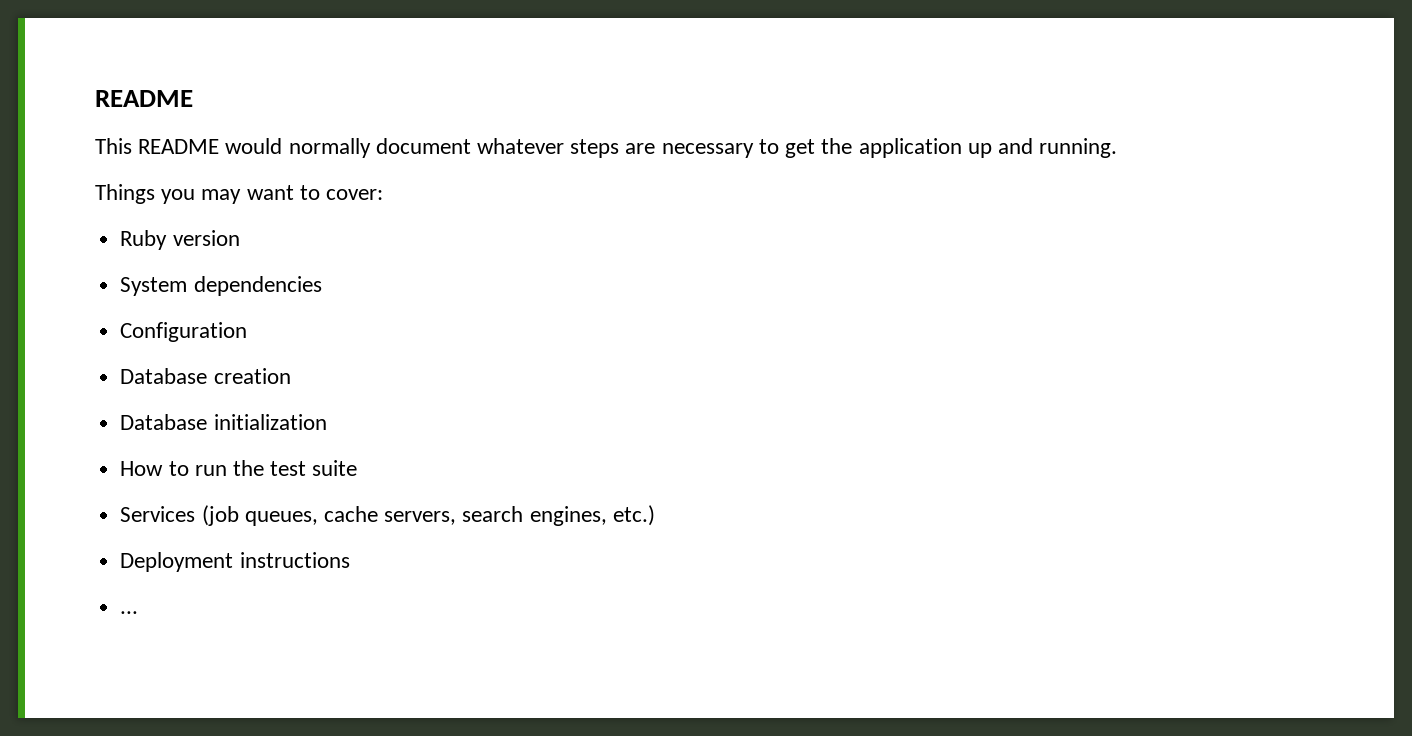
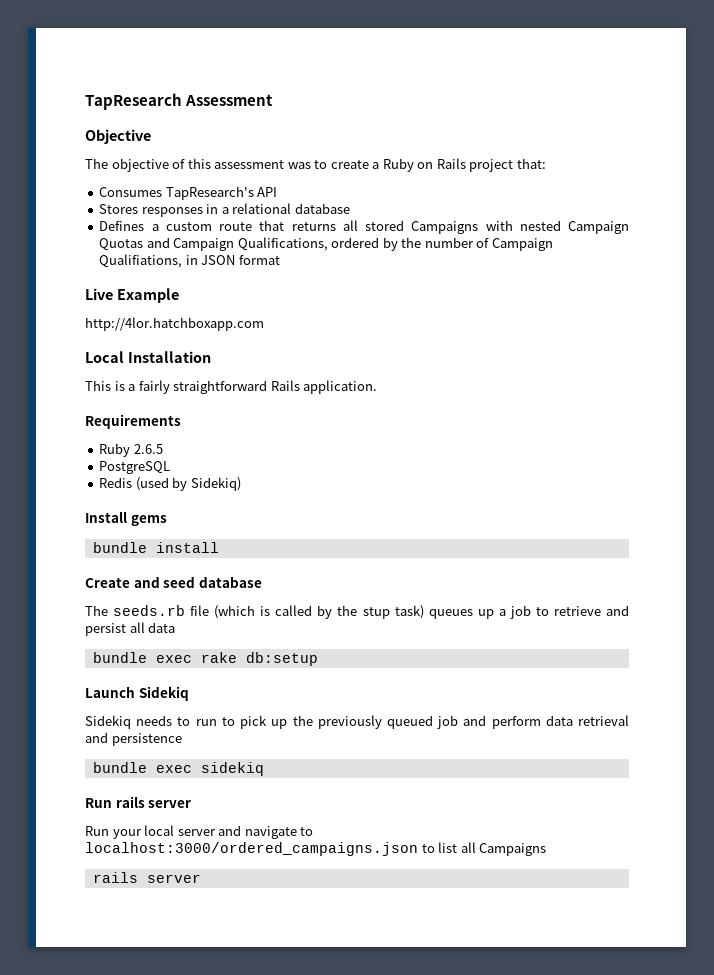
[95,90,193,107] [95,138,1118,158] [95,184,384,204] [120,230,240,250] [120,276,322,296] [120,322,248,342] [120,368,291,384] [120,414,327,430] [120,460,358,476] [120,505,655,526] [120,552,350,572] [120,611,139,614] README // This README would normally document whatever steps are necessary to get the application up and running. // Things you may want to cover: // Ruby version // System dependencies // Configuration // Database creation // Database initialization // How to run the test suite // Services (job queues, cache servers, search engines, etc.) // Deployment instructions // ... -> [85,93,274,110] [85,129,151,144] [85,158,546,172] [99,186,278,200] [99,203,350,217] [99,220,629,234] [99,237,553,251] [99,254,280,268] [85,288,179,303] [85,317,264,331] [85,351,211,363] [85,380,378,394] [85,414,181,429] [99,443,163,457] [99,461,171,474] [99,477,241,491] [85,512,167,526] [92,542,219,553] [85,576,262,588] [85,605,629,619] [85,622,176,636] [92,652,318,666] [85,686,189,701] [85,715,630,729] [85,732,182,746] [92,762,264,776] [85,796,192,808] [85,825,314,839] [85,842,547,856] [92,872,201,883] TapResearch Assessment // Objective // The objective of this assessment was to create a Ruby on Rails project that: // Consumes TapResearch's API // Stores responses in a relational database // Defines a custom route that returns all stored Campaigns with nested Campaign Quotas and Campaign Qualifications, ordered by the number of Campaign Qualifiations, in JSON format // Live Example // http://4lor.hatchboxapp.com // Local Installation // This is a fairly straightforward Rails application. // Requirements // Ruby 2.6.5 // PostgreSQL // Redis (used by Sidekiq) // Install gems // bundle install // Create and seed database // The seeds.rb file (which is called by the stup task) queues up a job to retrieve and persist all data // bundle exec rake db:setup // Launch Sidekiq // Sidekiq needs to run to pick up the previously queued job and perform data retrieval and persistence // bundle exec sidekiq // Run rails server // Run your local server and navigate to localhost:3000/ordered_campaigns.json to list all Campaigns // rails server

